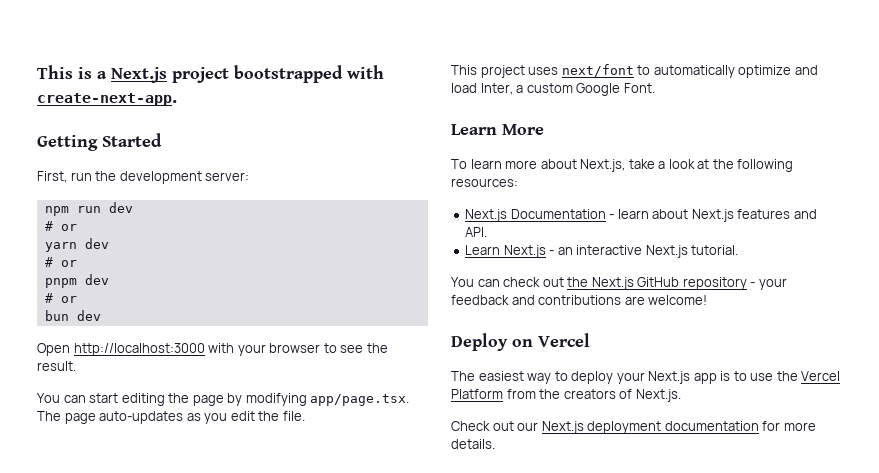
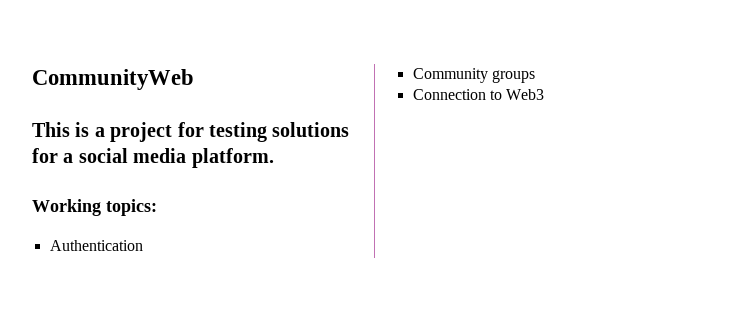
(37, 72) none -> [32,69,194,90] CommunityWeb //
[111,65,384,83] [37,93,177,106] [37,133,162,151] [37,171,250,184] [44,202,133,216] [44,221,77,231] [44,238,109,252] [44,257,77,267] [44,274,109,288] [44,293,77,303] [44,310,101,321] [37,343,388,356] [37,361,76,371] [37,393,410,406] [37,411,305,424] [451,64,818,78] [451,83,655,96] [451,124,544,135] [451,159,794,172] [451,178,518,187] [465,209,817,222] [465,227,488,237] [465,245,739,258] [451,277,787,290] [451,295,708,305] [451,333,590,351] [451,371,841,384] [451,389,681,402] [451,421,816,434] [451,439,495,449] Next.js project bootstrapped with create-next-app. // Getting Started // First, run the development server: // npm run dev // # or // yarn dev // # or // pnpm dev // # or // bun dev // Open http://localhost:3000 with your browser to see the result. // You can start editing the page by modifying app/page.tsx. The page auto-updates as you edit the file. // This project uses next/font to automatically optimize and load Inter, a custom Google Font. // Learn More // To learn more about Next.js, take a look at the following resources: // Next.js Documentation - learn about Next.js features and API. // Learn Next.js - an interactive Next.js tutorial. // You can check out the Next.js GitHub repository - your feedback and contributions are welcome! // Deploy on Vercel // The easiest way to deploy your Next.js app is to use the Vercel Platform from the creators of Next.js. // Check out our Next.js deployment documentation for more details. -> [110,122,350,142] [32,148,274,168] [32,199,157,216] [49,240,143,251] [412,68,535,83] [412,89,545,100] project for testing solutions for a social media platform. // Working topics: // Authentication // Community groups // Connection to Web3

